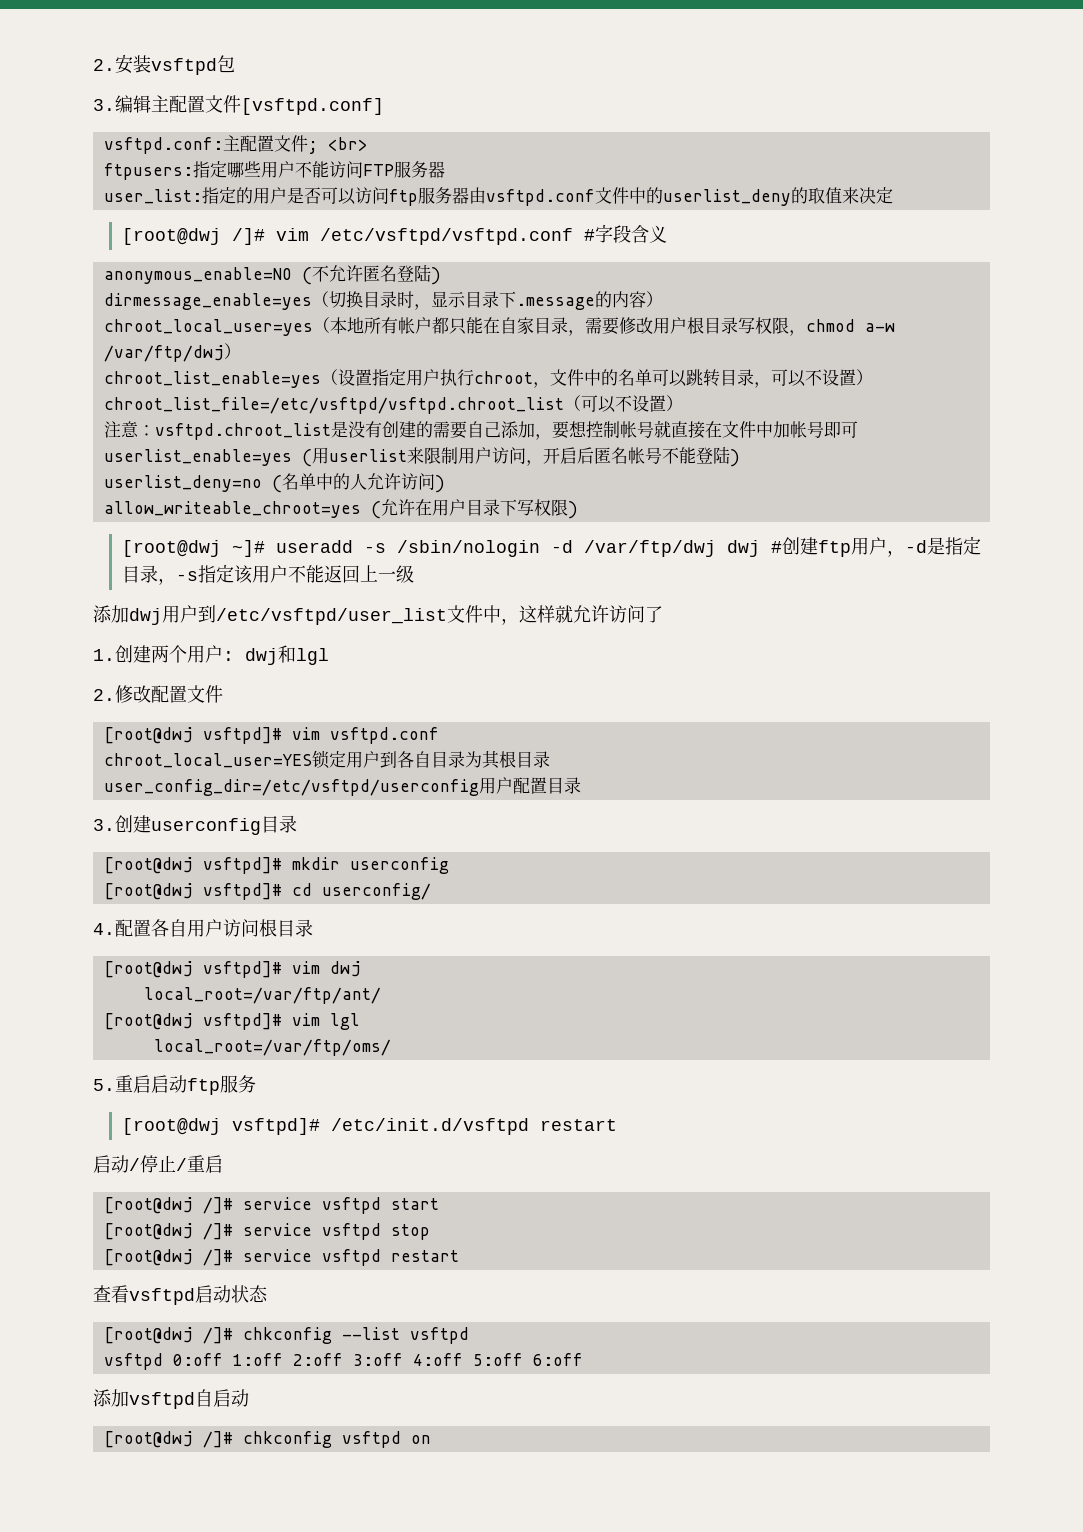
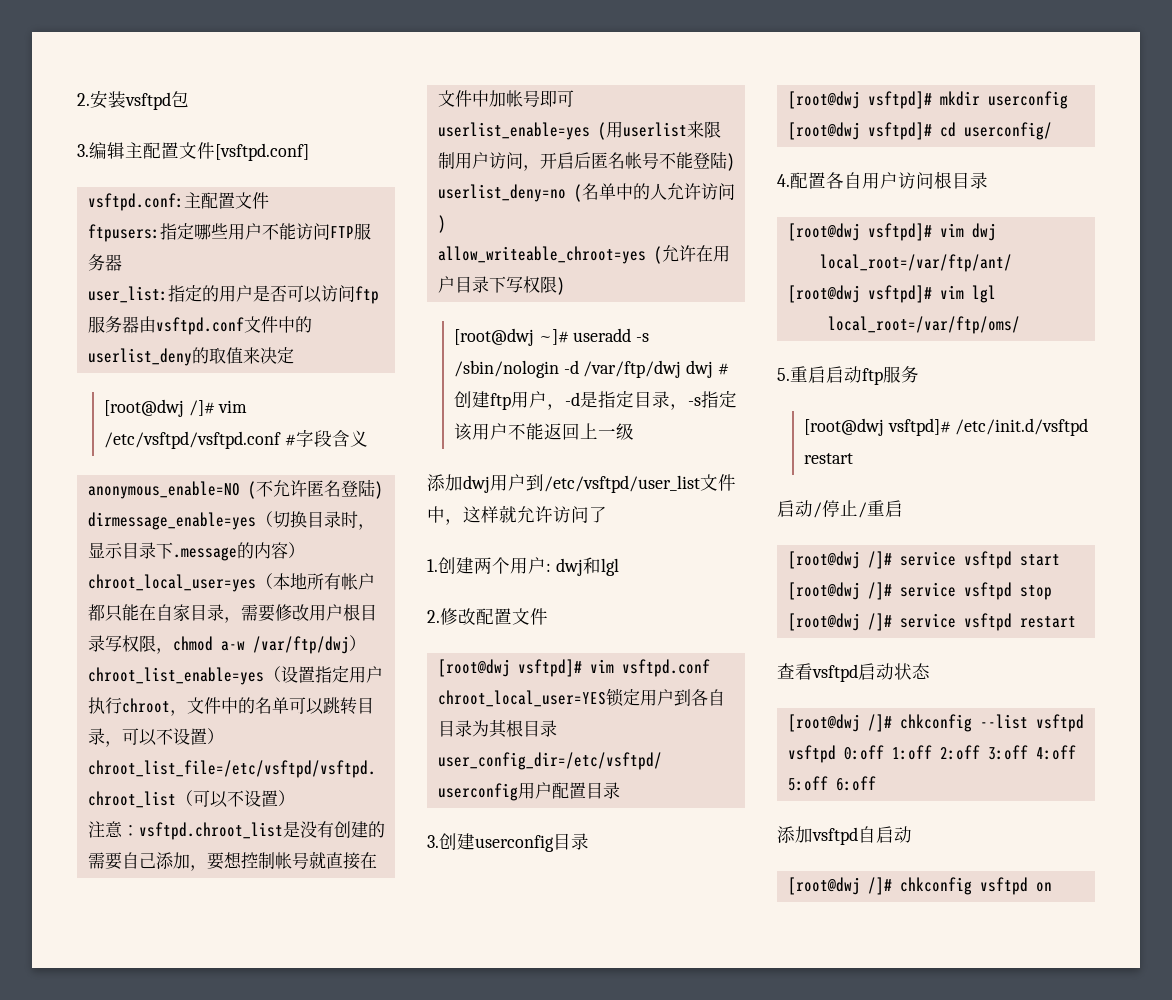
[307,137,368,154] ; <br> -> (269, 200) none

